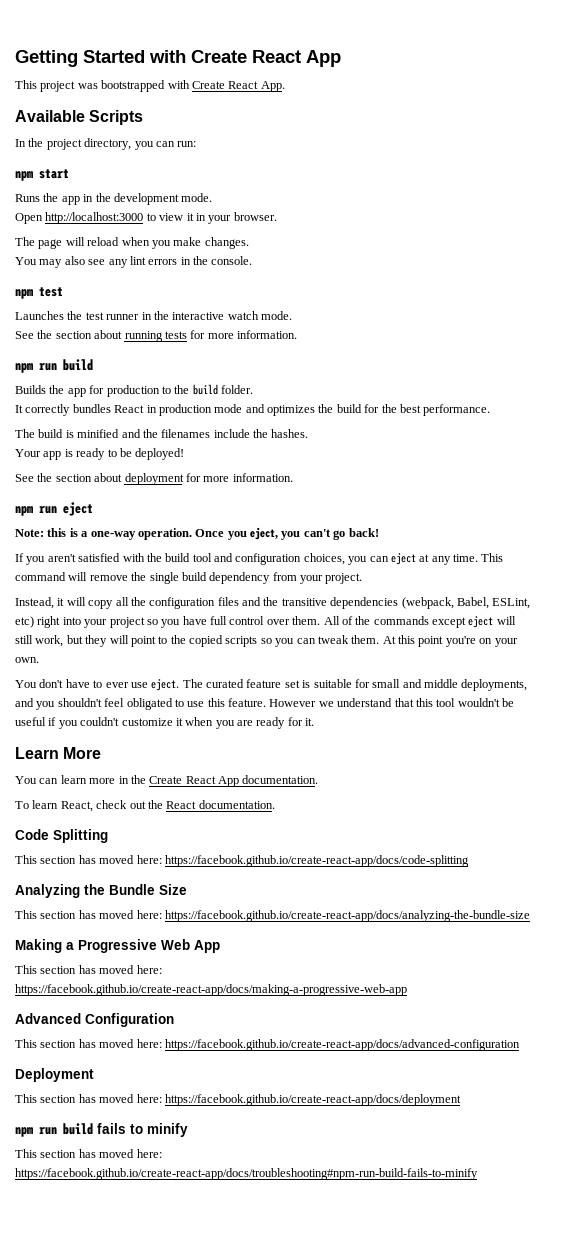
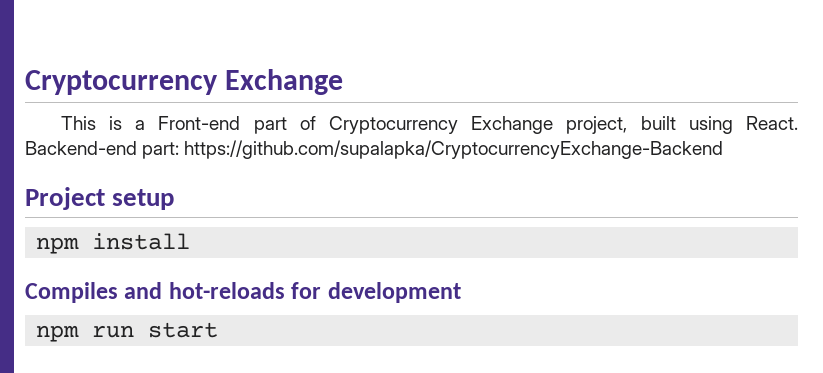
[15,50,341,67] [15,80,285,92] [15,110,144,125] [15,138,197,150] [15,169,69,181] [15,193,213,205] [15,212,277,224] [15,237,249,249] [15,256,253,268] [15,287,63,299] [15,311,292,320] [15,330,297,342] [15,359,93,373] [15,384,253,397] [15,404,491,416] [15,429,309,438] [15,448,185,460] [15,473,293,485] [15,502,93,516] [15,527,379,540] [15,553,504,565] [15,572,363,584] [15,597,531,609] [15,616,516,628] [15,635,518,647] [15,657,39,663] [15,679,528,691] [15,698,514,710] [15,717,315,729] [15,747,102,759] [15,775,319,787] [15,800,275,812] [15,829,108,843] [15,855,469,867] [15,884,187,898] [15,910,530,922] [15,939,220,953] [15,965,162,974] [15,984,407,996] [15,1013,174,1027] [15,1039,520,1051] [15,1068,94,1082] [15,1094,461,1106] [15,1123,188,1137] [15,1149,162,1158] [15,1168,478,1180] Getting Started with Create React App // This project was bootstrapped with Create React App. // Available Scripts // In the project directory, you can run: // npm start // Runs the app in the development mode. // Open http://localhost:3000 to view it in your browser. // The page will reload when you make changes. // You may also see any lint errors in the console. // npm test // Launches the test runner in the interactive watch mode. // See the section about running tests for more information. // npm run build // Builds the app for production to the build folder. // It correctly bundles React in production mode and optimizes the build for the best performance. // The build is minified and the filenames include the hashes. // Your app is ready to be deployed! // See the section about deployment for more information. // npm run eject // Note: this is a one-way operation. Once you eject, you can't go back! // If you aren't satisfied with the build tool and configuration choices, you can eject at any time. This command will remove the single build dependency from your project. // Instead, it will copy all the configuration files and the transitive dependencies (webpack, Babel, ESLint, etc) right into your project so you have full control over them. All of the commands except eject will still work, but they will point to the copied scripts so you can tweak them. At this point you're on your own. // You don't have to ever use eject. The curated feature set is suitable for small and middle deployments, and you shouldn't feel obligated to use this feature. However we understand that this tool wouldn't be useful if you couldn't customize it when you are ready for it. // Learn More // You can learn more in the Create React App documentation. // To learn React, check out the React documentation. // Code Splitting // This section has moved here: https://facebook.github.io/create-react-app/docs/code-splitting // Analyzing the Bundle Size // This section has moved here: https://facebook.github.io/create-react-app/docs/analyzing-the-bundle-size // Making a Progressive Web App // This section has moved here: https://facebook.github.io/create-react-app/docs/making-a-progressive-web-app // Advanced Configuration // This section has moved here: https://facebook.github.io/create-react-app/docs/advanced-configuration // Deployment // This section has moved here: https://facebook.github.io/create-react-app/docs/deployment // npm run build fails to minify // This section has moved here: https://facebook.github.io/create-react-app/docs/troubleshooting#npm-run-build-fails-to-minify -> [25,69,344,95] [60,116,799,134] [25,140,724,159] [25,187,175,210] [36,233,191,254] [25,282,461,303] [36,322,219,342] Cryptocurrency Exchange // This is a Front-end part of Cryptocurrency Exchange project, built using React. Backend-end part: https://github.com/supalapka/CryptocurrencyExchange-Backend // Project setup // npm install // Compiles and hot-reloads for development // npm run start

